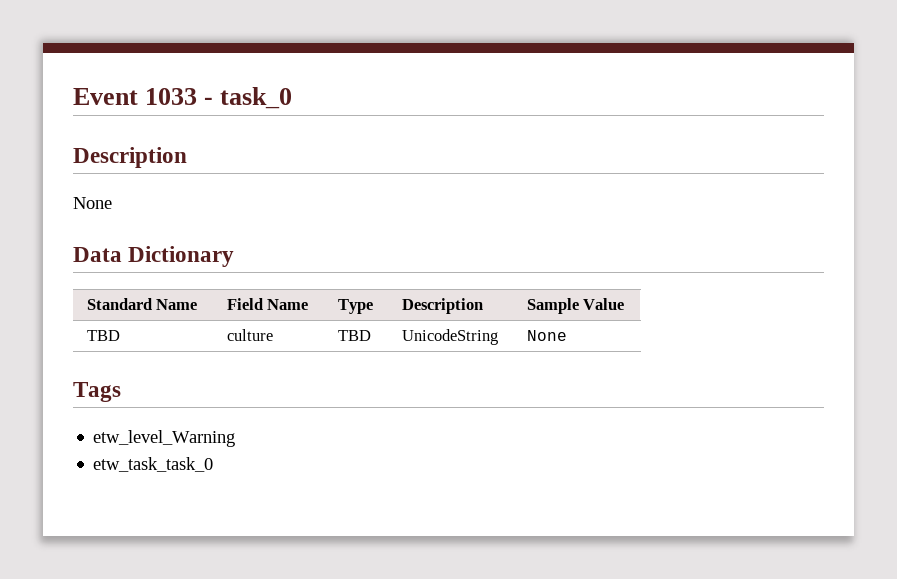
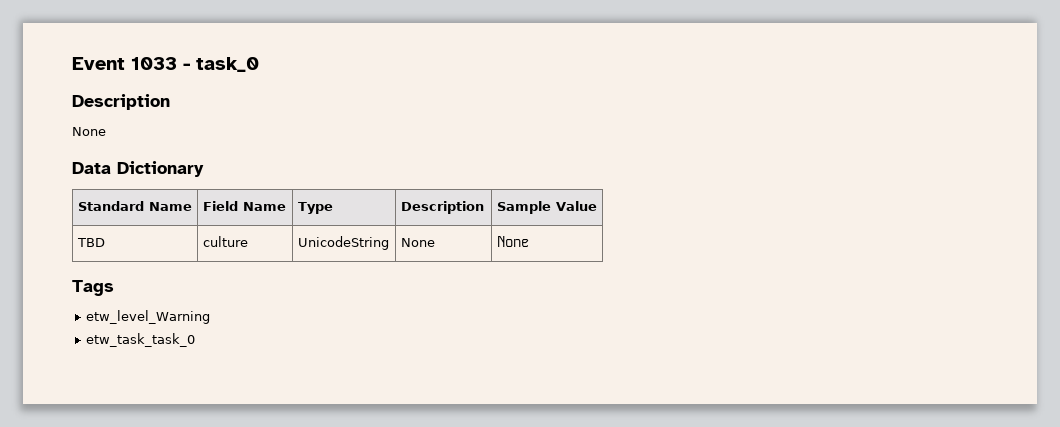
[337,330,371,341] [401,329,498,345] TBD | UnicodeString -> [297,236,389,250] [400,238,435,247] UnicodeString | None

